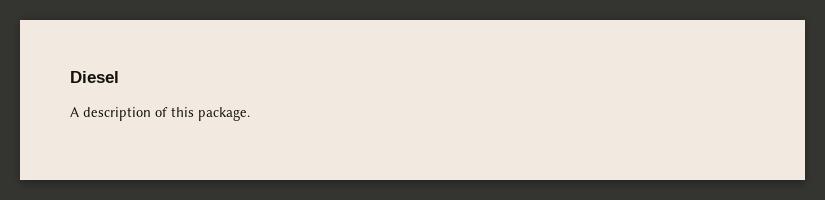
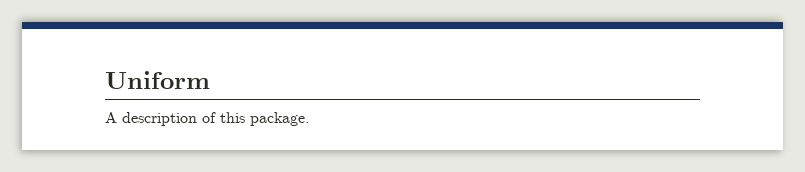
[70,71,119,83] Diesel -> [105,71,210,89] Uniform

